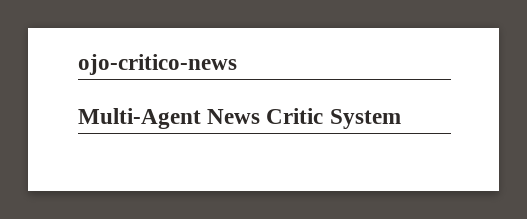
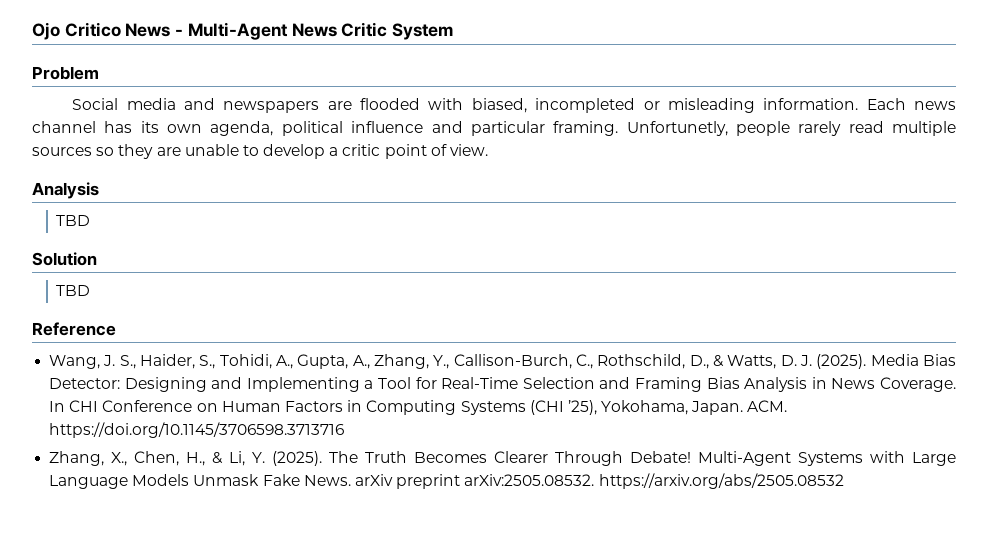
[78,54,237,75] ojo-critico-news // -> [32,22,184,40] Ojo Critico News -
(401, 119) none -> [32,66,99,80] [72,98,956,113] [32,121,957,136] [32,144,489,159] [32,182,99,199] [56,215,91,226] [32,252,97,266] [56,285,91,296] [32,322,116,336] [49,354,956,369] [49,377,957,392] [49,400,788,415] [49,422,345,438] [49,451,956,466] [49,473,844,489] // Problem // Social media and newspapers are flooded with biased, incompleted or misleading information. Each news channel has its own agenda, political influence and particular framing. Unfortunetly, people rarely read multiple sources so they are unable to develop a critic point of view. // Analysis // TBD // Solution // TBD // Reference // Wang, J. S., Haider, S., Tohidi, A., Gupta, A., Zhang, Y., Callison-Burch, C., Rothschild, D., & Watts, D. J. (2025). Media Bias Detector: Designing and Implementing a Tool for Real-Time Selection and Framing Bias Analysis in News Coverage. In CHI Conference on Human Factors in Computing Systems (CHI ’25), Yokohama, Japan. ACM. https://doi.org/10.1145/3706598.3713716 // Zhang, X., Chen, H., & Li, Y. (2025). The Truth Becomes Clearer Through Debate! Multi-Agent Systems with Large Language Models Unmask Fake News. arXiv preprint arXiv:2505.08532. https://arxiv.org/abs/2505.08532

